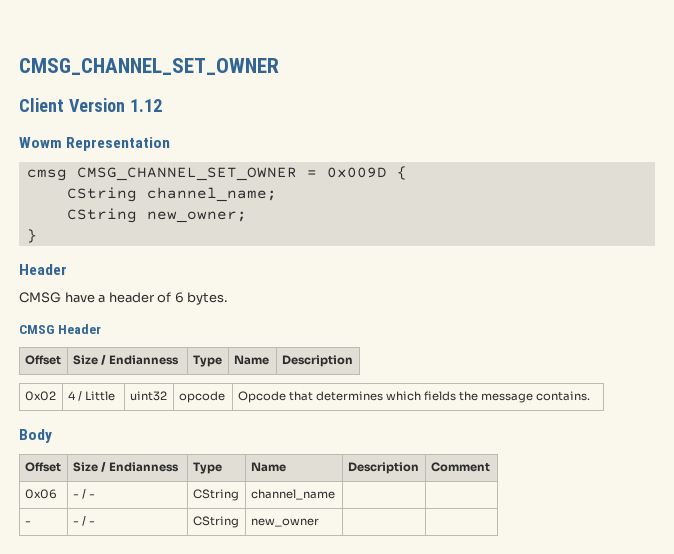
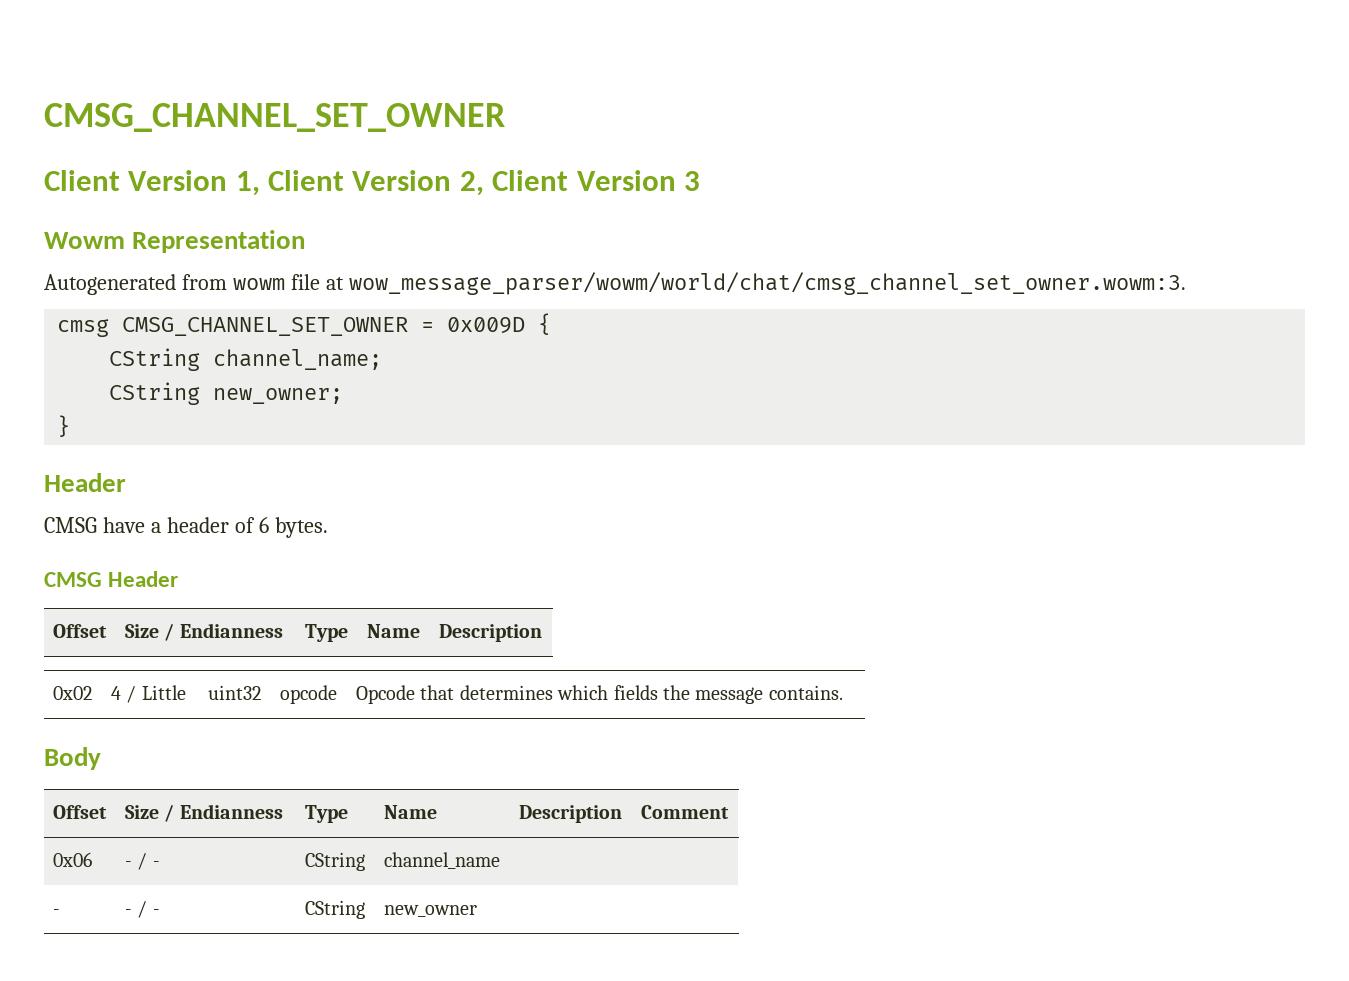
[129,99,162,112] [19,137,171,151] 1.12 // Wowm Representation -> [235,170,700,196] [44,230,306,253] [44,272,1186,295] 1, Client Version 2, Client Version 3 // Wowm Representation // Autogenerated from wowm file at wow_message_parser/wowm/world/chat/cmsg_channel_set_owner.wowm:3.

